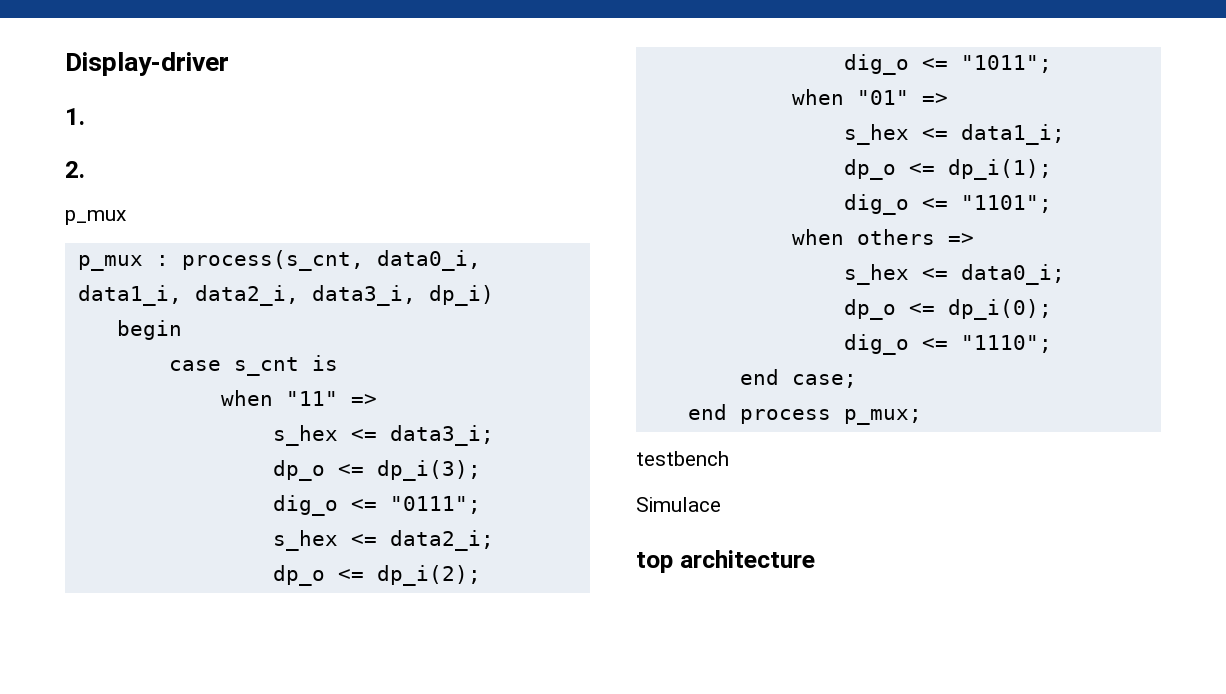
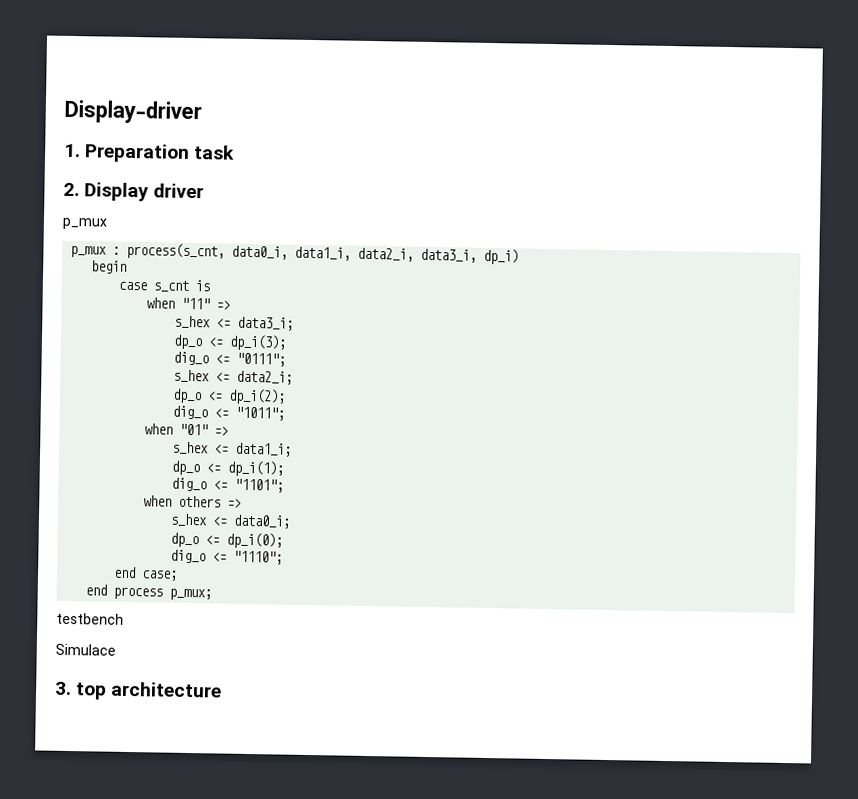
(85, 116) none -> [84,143,236,163] Preparation task
(85, 169) none -> [84,182,205,202] Display driver
(721, 504) none -> [55,681,72,696] 3.

